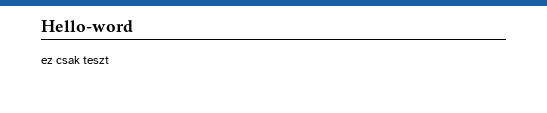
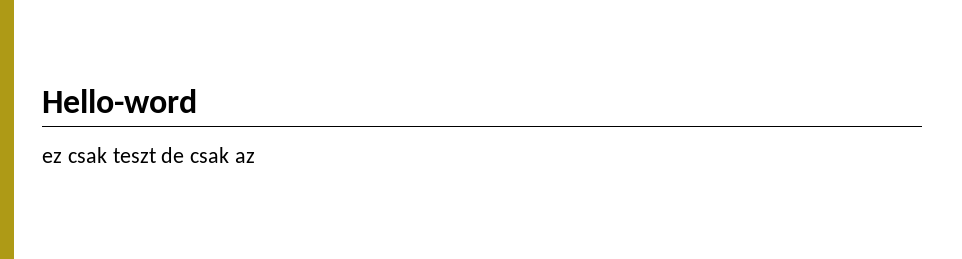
(110, 60) none -> [161,147,256,163] de csak az

